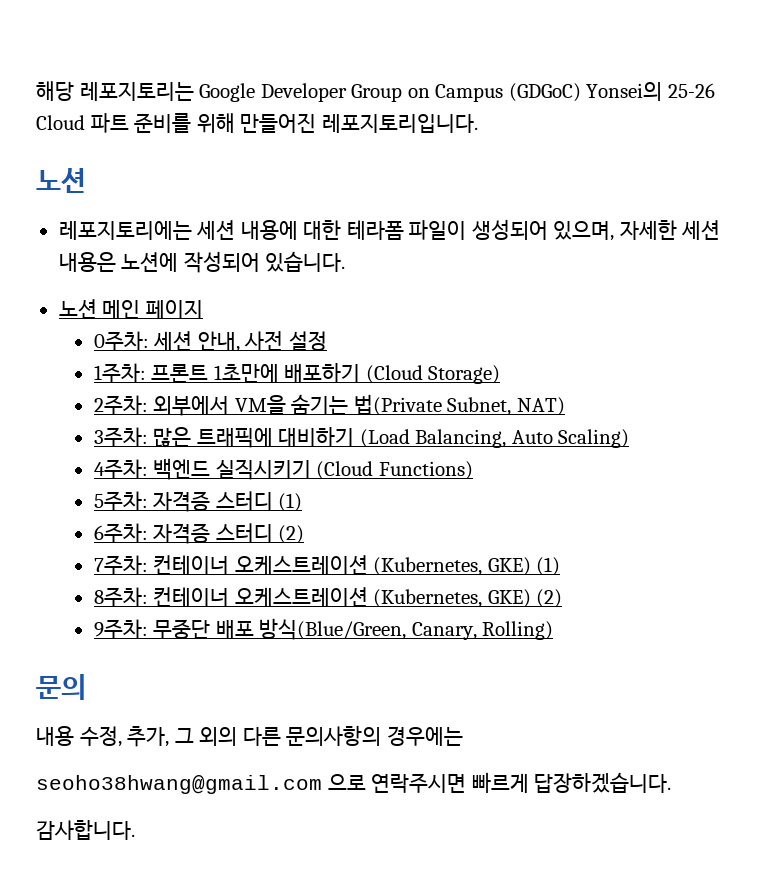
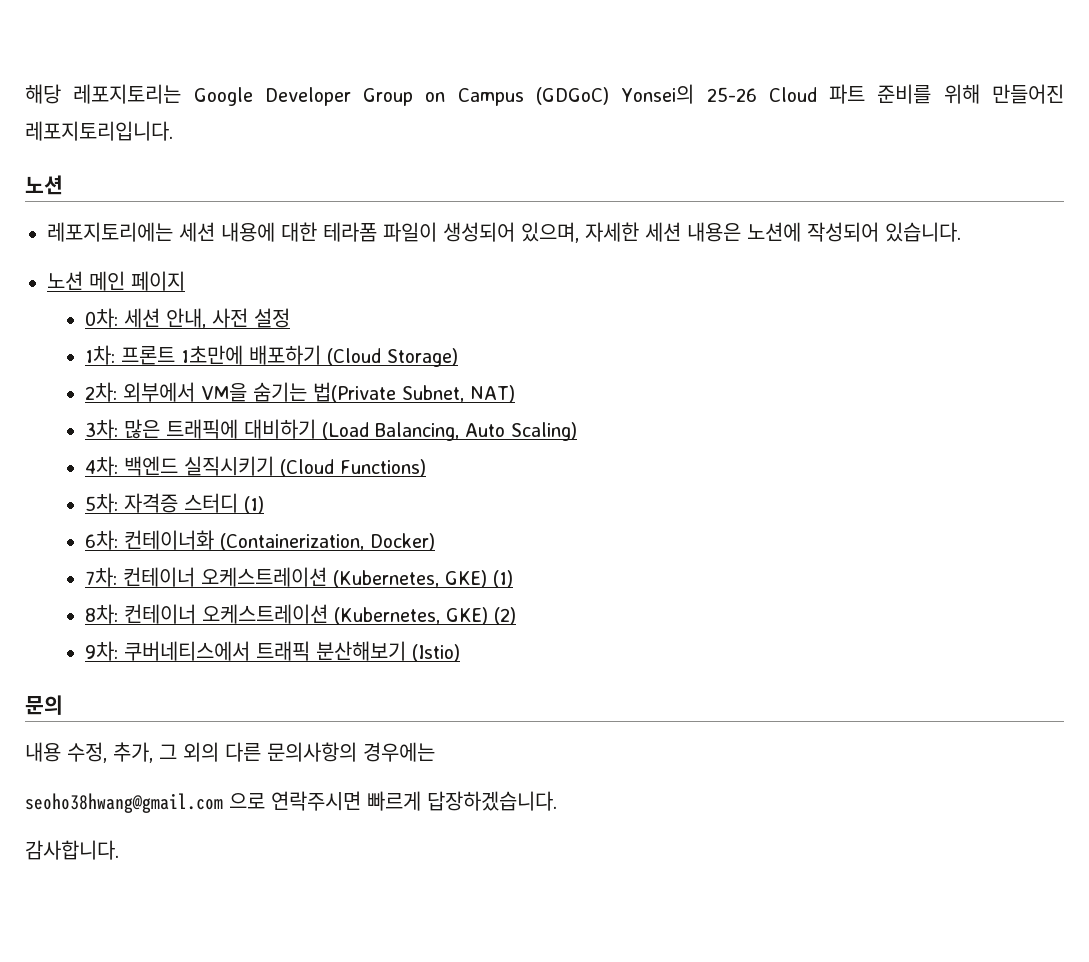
[93,331,149,351] 0주차: -> [84,308,118,328] 0차:
[93,363,146,383] 1주차: -> [84,345,115,365] 1차:
[93,395,148,415] 2주차: -> [84,382,117,402] 2차:
[93,427,148,447] 3주차: -> [84,419,118,439] 3차:
[93,459,148,479] 4주차: -> [84,456,118,476] 4차:
[93,491,148,511] 5주차: -> [84,493,118,513] 5차:
[93,523,305,544] [93,555,148,575] 6주차: 자격증 스터디 (2) // 7주차: -> [84,530,435,551] [84,567,117,587] 6차: 컨테이너화 (Containerization, Docker) // 7차:
[93,587,148,607] 8주차: -> [84,604,118,624] 8차:
[93,618,554,640] 9주차: 무중단 배포 방식(Blue/Green, Canary, Rolling) -> [84,641,460,662] 9차: 쿠버네티스에서 트래픽 분산해보기 (Istio)

